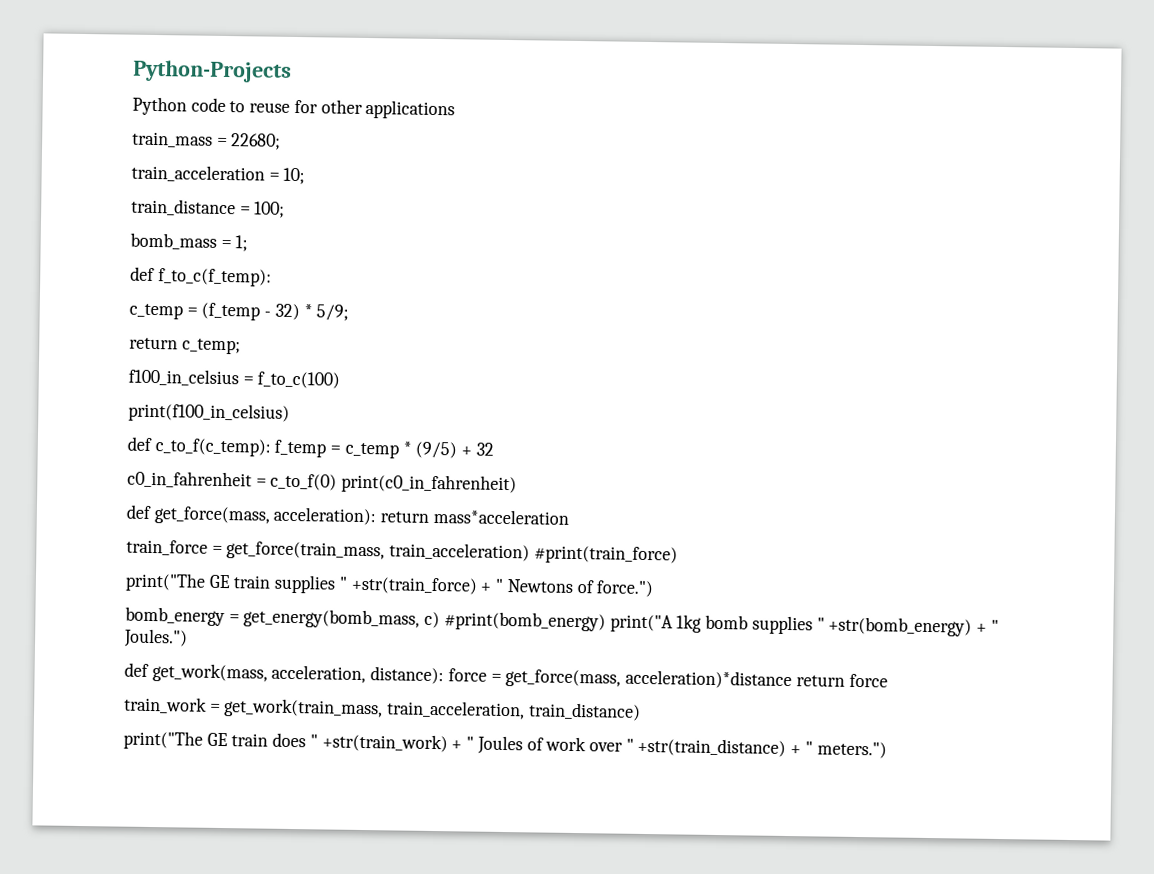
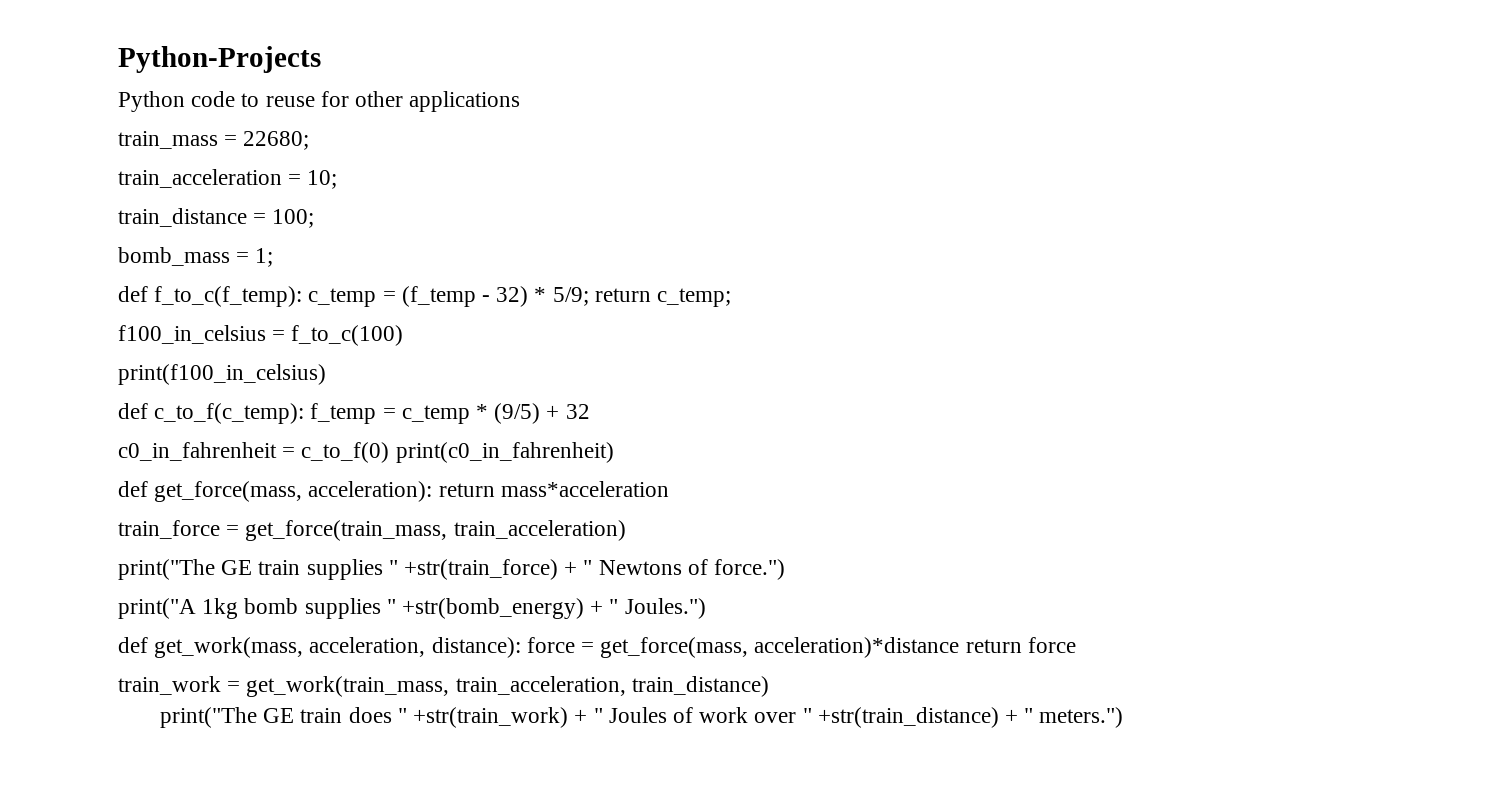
(272, 277) // -> (303, 296) none
(350, 312) // -> (589, 296) none
[533,545,678,565] #print(train_force) -> (626, 530) none
[125,606,606,632] bomb_energy = get_energy(bomb_mass, c) #print(bomb_energy) -> (786, 569) none

